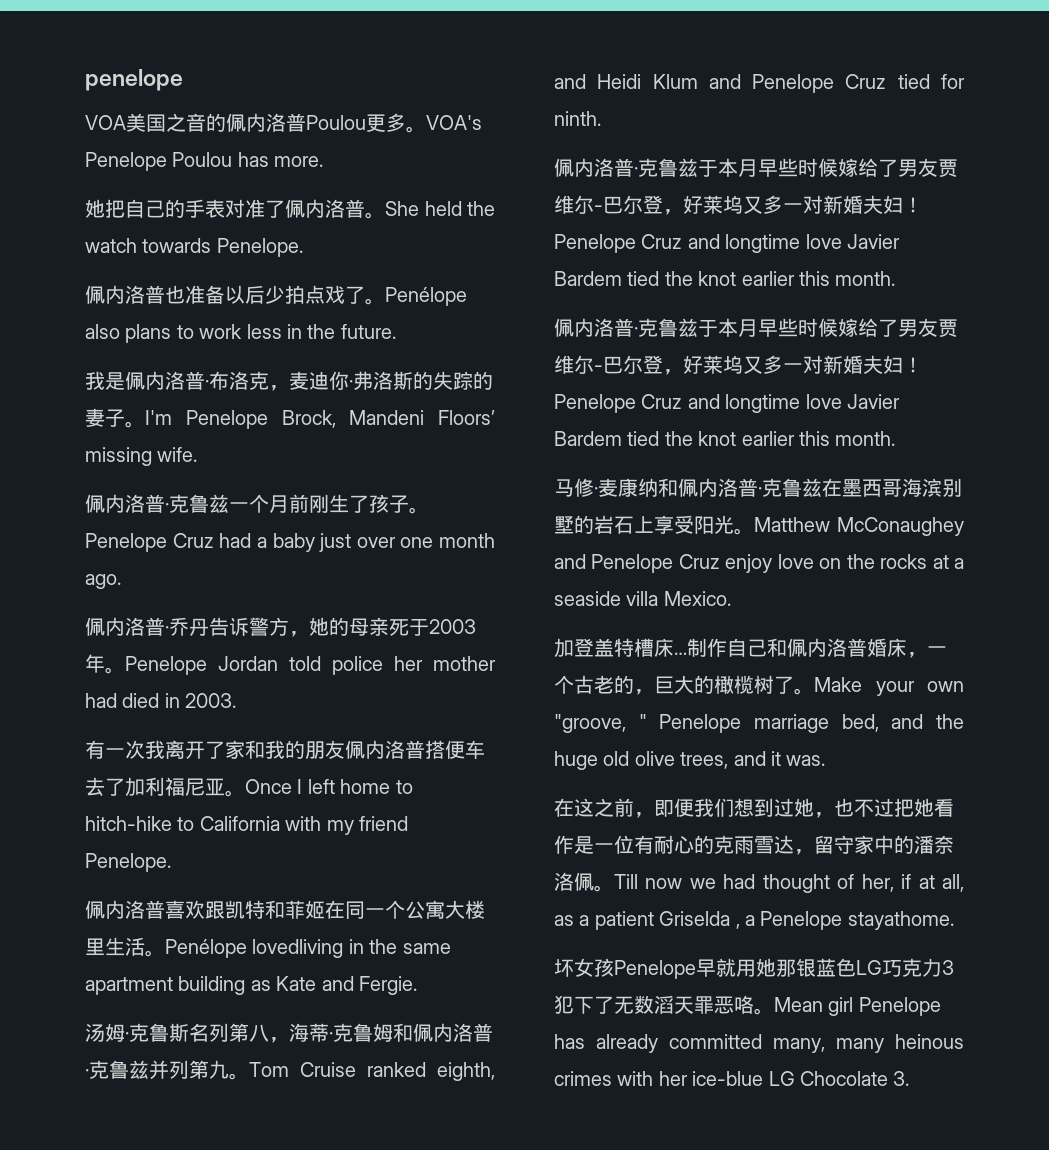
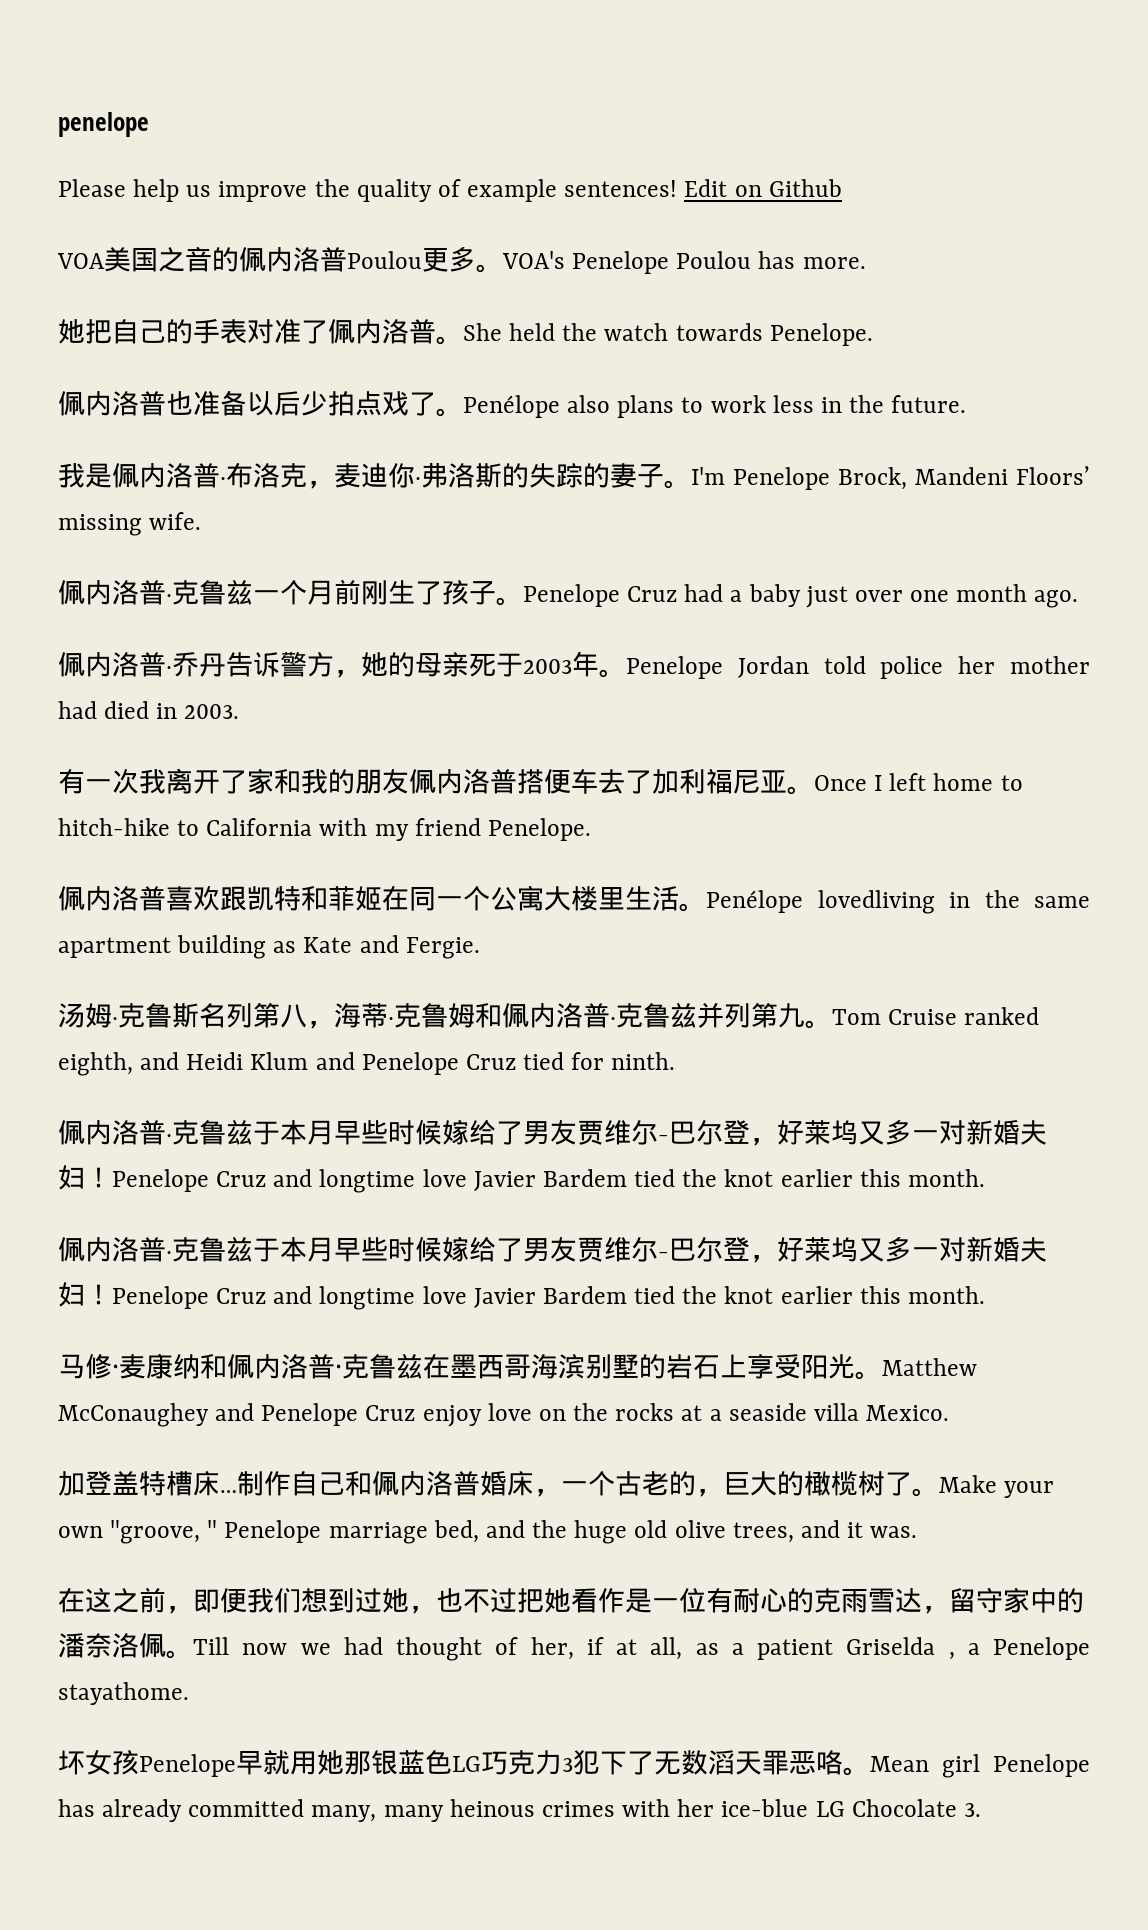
(183, 80) none -> [58,179,842,202] // Please help us improve the quality of example sentences! Edit on Github

